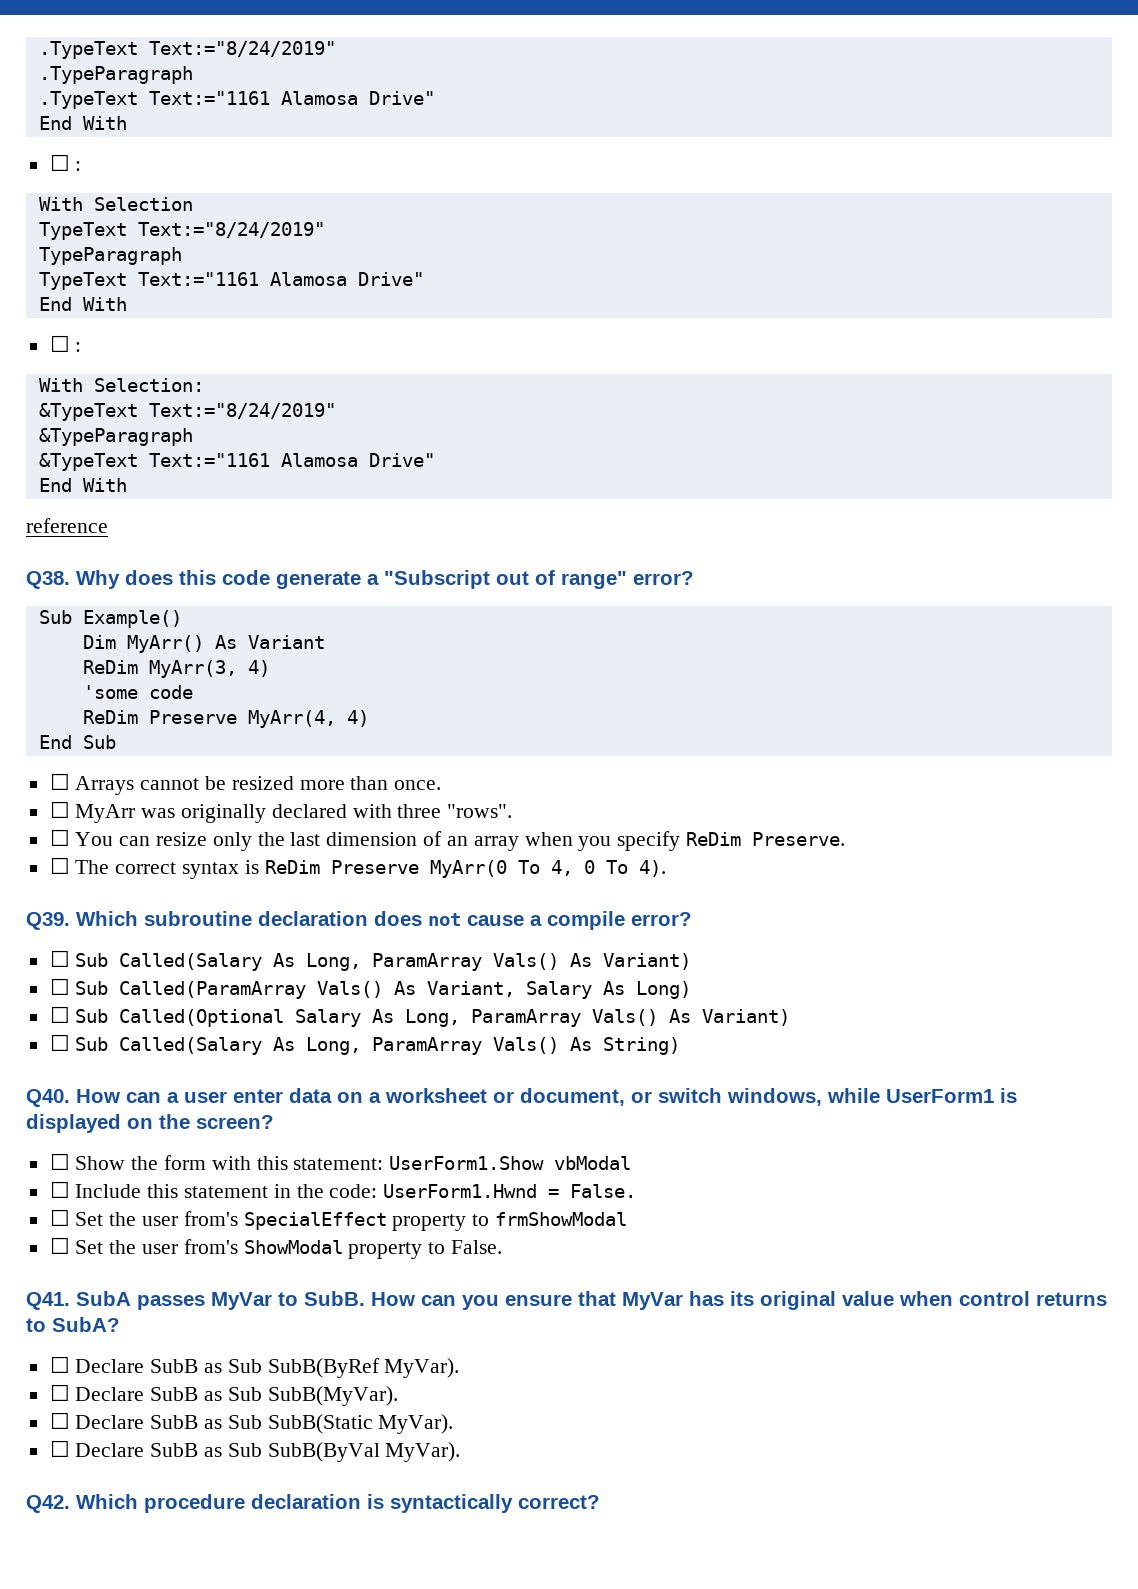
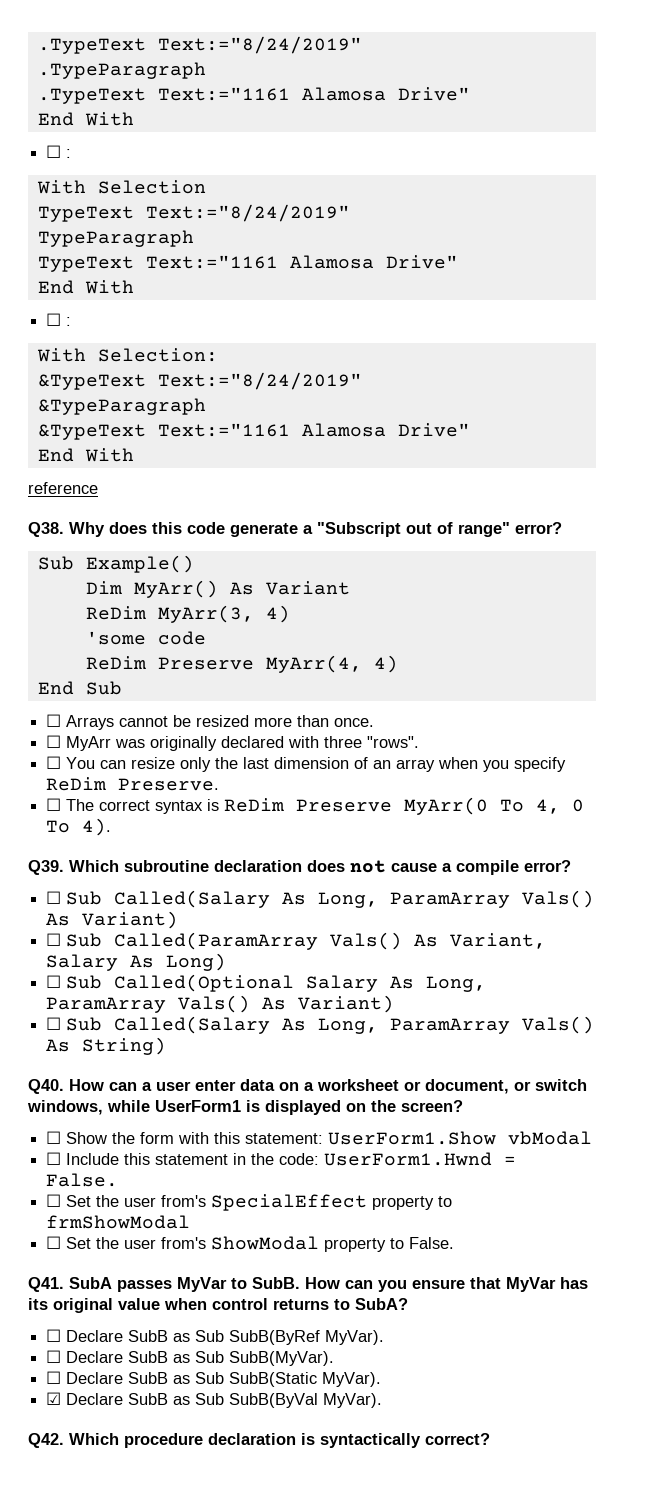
[49,1440,70,1457] ☐ -> [46,1392,62,1405] ☑

